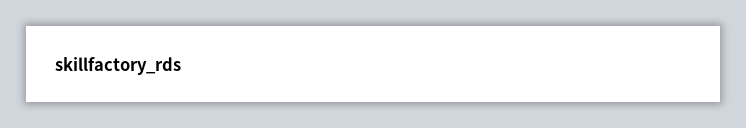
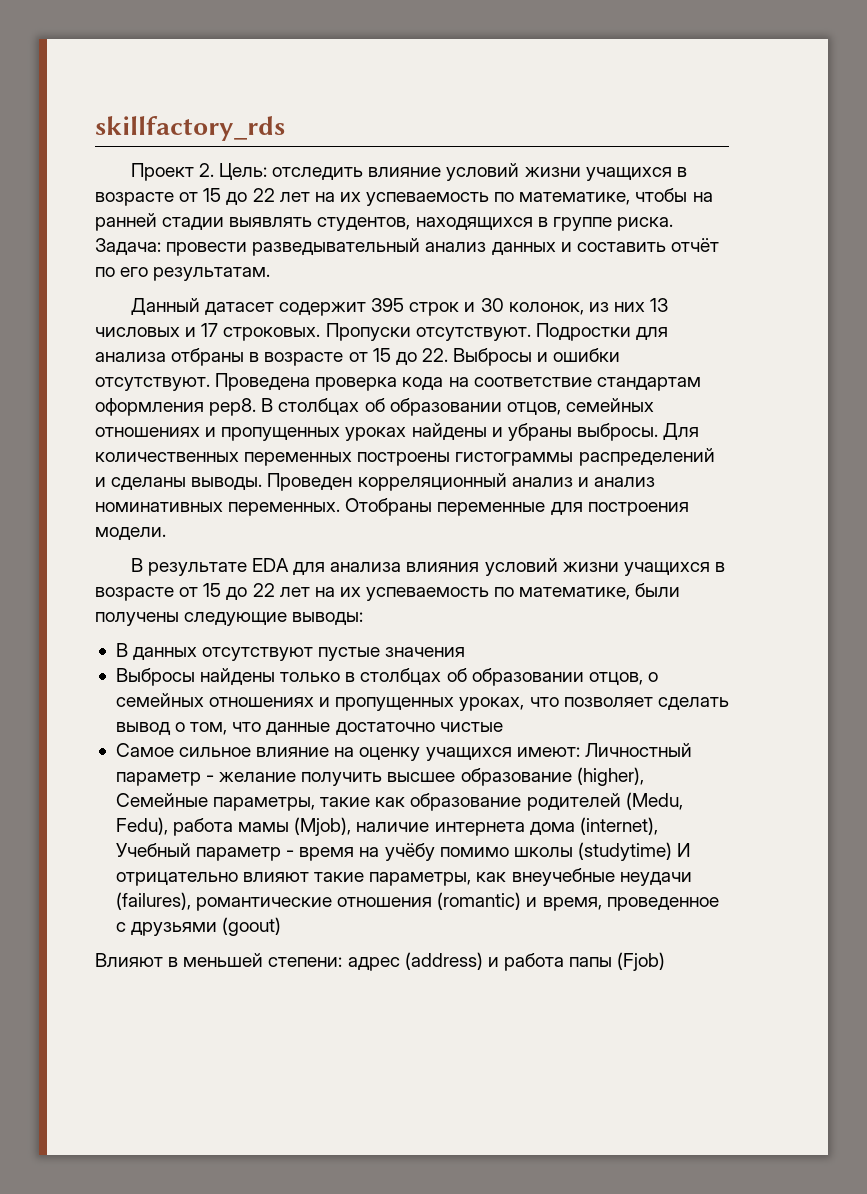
(181, 66) none -> [130,163,687,181] [95,188,713,206] [95,213,673,231] [95,238,719,256] [95,267,271,281] [130,298,669,316] [95,323,668,341] [95,348,621,366] [95,373,701,391] [95,398,654,416] [95,423,700,441] [95,448,715,466] [95,473,655,491] [95,498,689,516] [95,527,166,540] [130,558,725,576] [95,583,681,601] [95,612,364,626] [115,643,466,661] [115,668,658,686] [115,693,729,711] [115,722,503,735] [115,743,692,761] [115,767,644,786] [115,792,683,811] [115,817,658,836] [115,842,691,861] [115,868,692,886] [115,892,719,911] [115,917,282,936] [95,952,666,971] // Проект 2. Цель: отследить влияние условий жизни учащихся в возрасте от 15 до 22 лет на их успеваемость по математике, чтобы на ранней стадии выявлять студентов, находящихся в группе риска. Задача: провести разведывательный анализ данных и составить отчёт по его результатам. // Данный датасет содержит 395 строк и 30 колонок, из них 13 числовых и 17 строковых. Пропуски отсутствуют. Подростки для анализа отбраны в возрасте от 15 до 22. Выбросы и ошибки отсутствуют. Проведена проверка кода на соответствие стандартам оформления pep8. В столбцах об образовании отцов, семейных отношениях и пропущенных уроках найдены и убраны выбросы. Для количественных переменных построены гистограммы распределений и сделаны выводы. Проведен корреляционный анализ и анализ номинативных переменных. Отобраны переменные для построения модели. // В результате EDA для анализа влияния условий жизни учащихся в возрасте от 15 до 22 лет на их успеваемость по математике, были получены следующие выводы: // В данных отсутствуют пустые значения // Выбросы найдены только в столбцах об образовании отцов, о семейных отношениях и пропущенных уроках, что позволяет сделать вывод о том, что данные достаточно чистые // Самое сильное влияние на оценку учащихся имеют: Личностный параметр - желание получить высшее образование (higher), Семейные параметры, такие как образование родителей (Medu, Fedu), работа мамы (Mjob), наличие интернета дома (internet), Учебный параметр - время на учёбу помимо школы (studytime) И отрицательно влияют такие параметры, как внеучебные неудачи (failures), романтические отношения (romantic) и время, проведенное с друзьями (goout) // Влияют в меньшей степени: адрес (address) и работа папы (Fjob)

